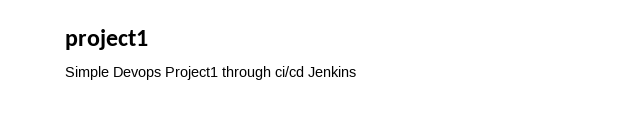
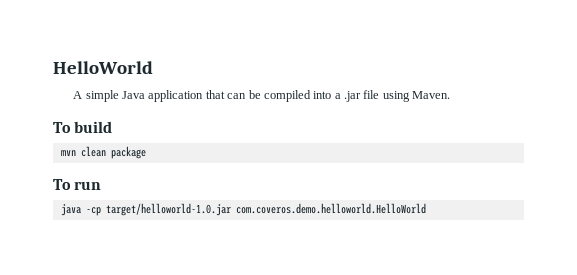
[65,29,148,50] [65,66,356,80] project1 // Simple Devops Project1 through ci/cd Jenkins -> [53,61,153,74] [73,90,451,102] [53,121,113,133] [60,146,146,159] [53,179,102,190] [60,203,426,216] HelloWorld // A simple Java application that can be compiled into a .jar file using Maven. // To build // mvn clean package // To run // java -cp target/helloworld-1.0.jar com.coveros.demo.helloworld.HelloWorld

